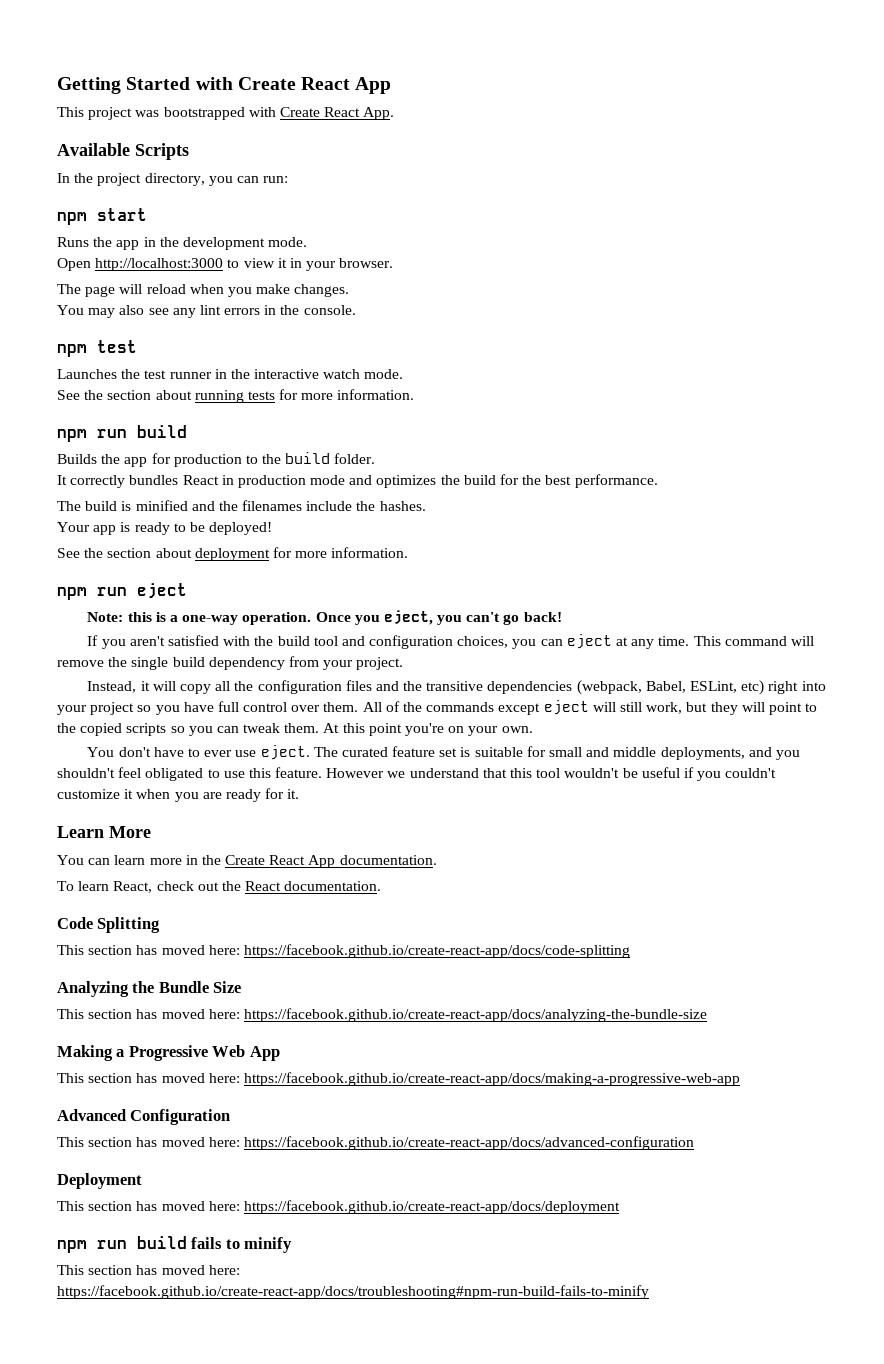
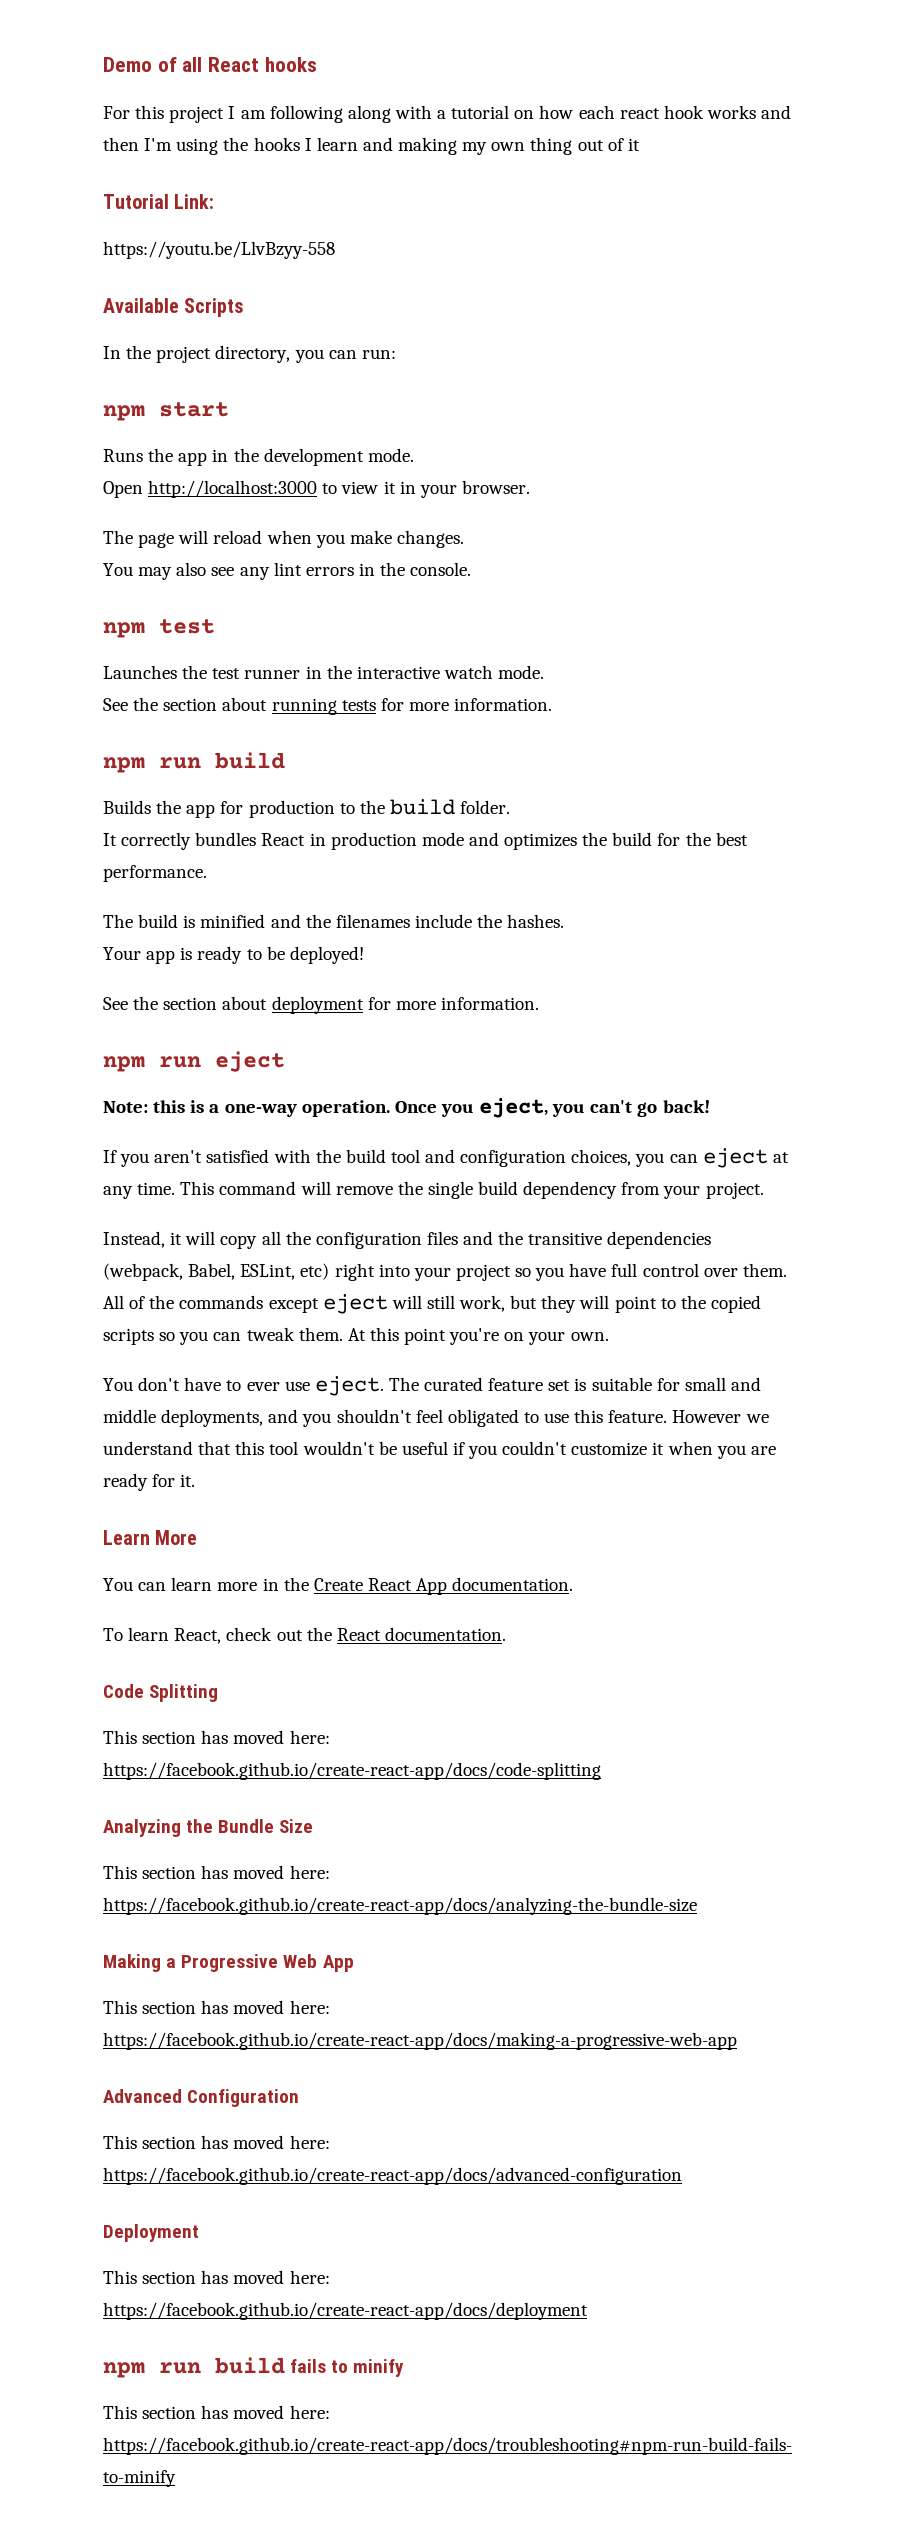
[57,77,392,94] [57,107,395,120] Getting Started with Create React App // This project was bootstrapped with Create React App. -> [103,57,317,72] [103,105,792,123] [103,137,640,155] [103,194,215,209] [103,241,335,259] Demo of all React hooks // For this project I am following along with a tutorial on how each react hook works and then I'm using the hooks I learn and making my own thing out of it // Tutorial Link: // https://youtu.be/LlvBzyy-558

